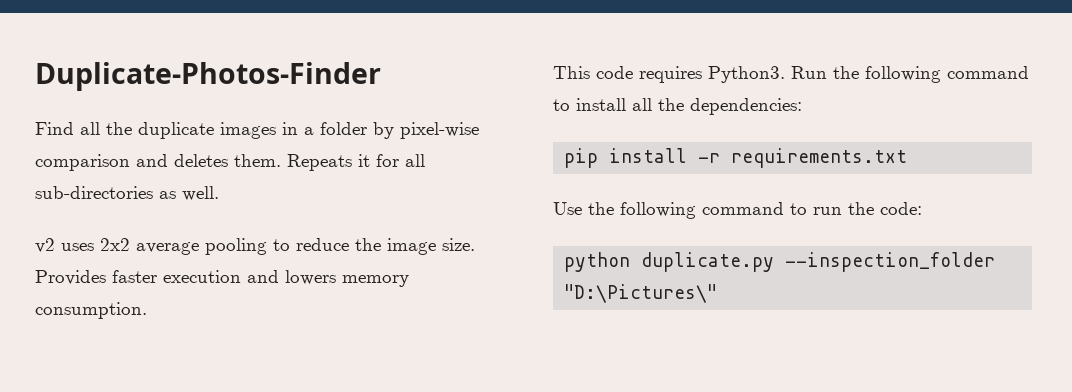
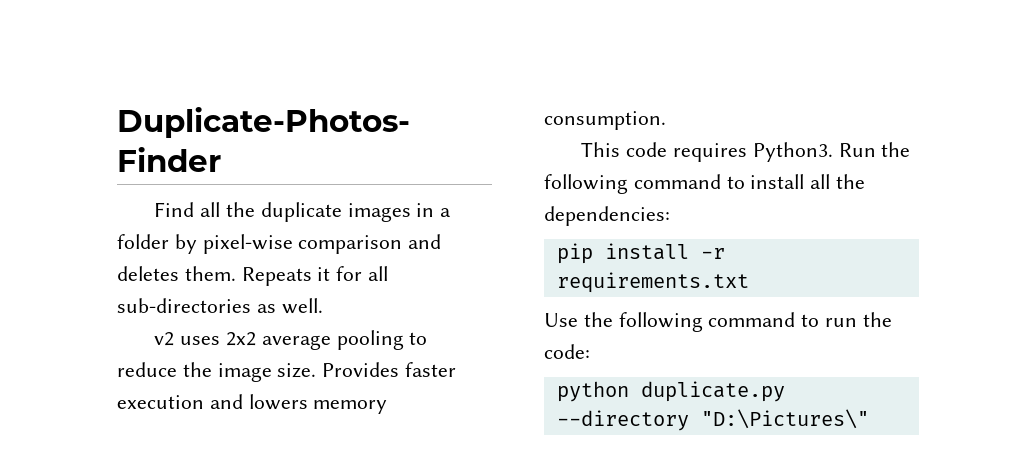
[785,252,996,272] --inspection_folder -> [556,410,689,431] --directory

